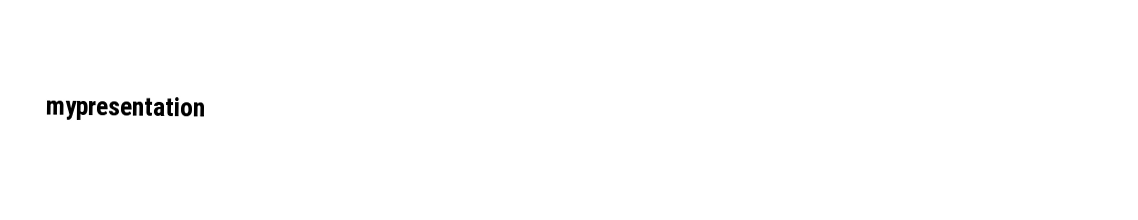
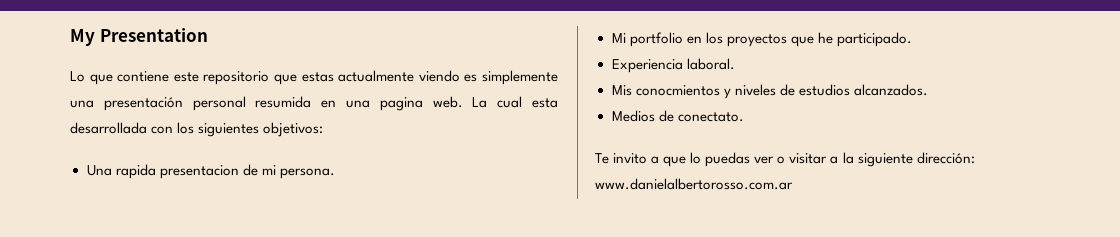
[45,95,206,122] mypresentation -> [70,28,208,46] [70,70,559,85] [70,96,559,111] [70,122,324,137] [86,164,335,179] [611,32,912,47] [611,58,735,73] [611,84,928,99] [611,110,744,122] [595,152,975,167] [595,178,793,190] My Presentation // Lo que contiene este repositorio que estas actualmente viendo es simplemente una presentación personal resumida en una pagina web. La cual esta desarrollada con los siguientes objetivos: // Una rapida presentacion de mi persona. // Mi portfolio en los proyectos que he participado. // Experiencia laboral. // Mis conocmientos y niveles de estudios alcanzados. // Medios de conectato. // Te invito a que lo puedas ver o visitar a la siguiente dirección: www.danielalbertorosso.com.ar

